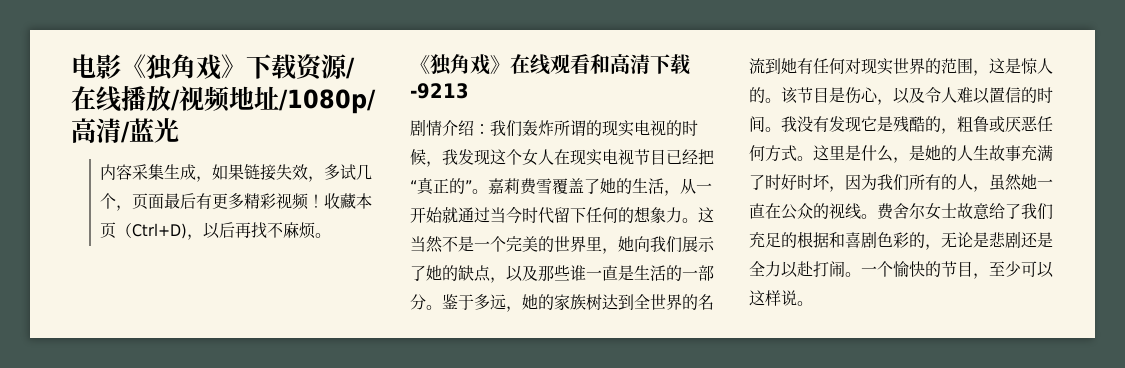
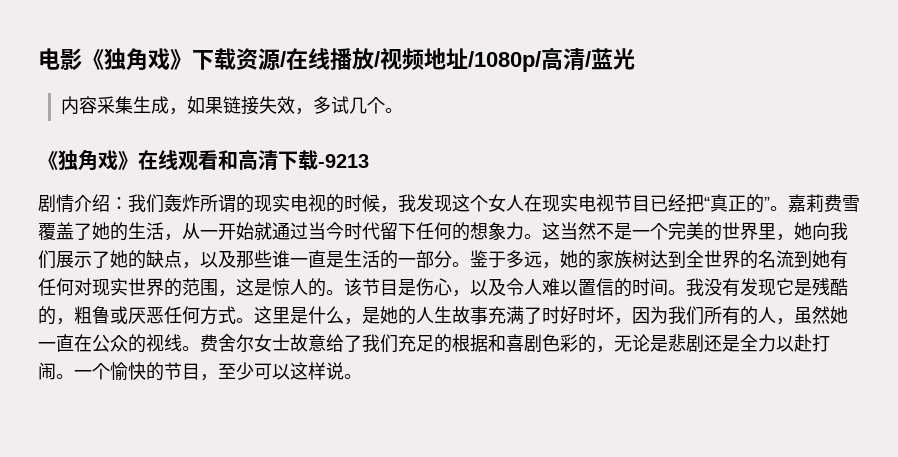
[115,193,372,211] [99,222,315,240] ，页面最后有更多精彩视频！收藏本页（Ctrl+D)，以后再找不麻烦 -> (386, 105) none

